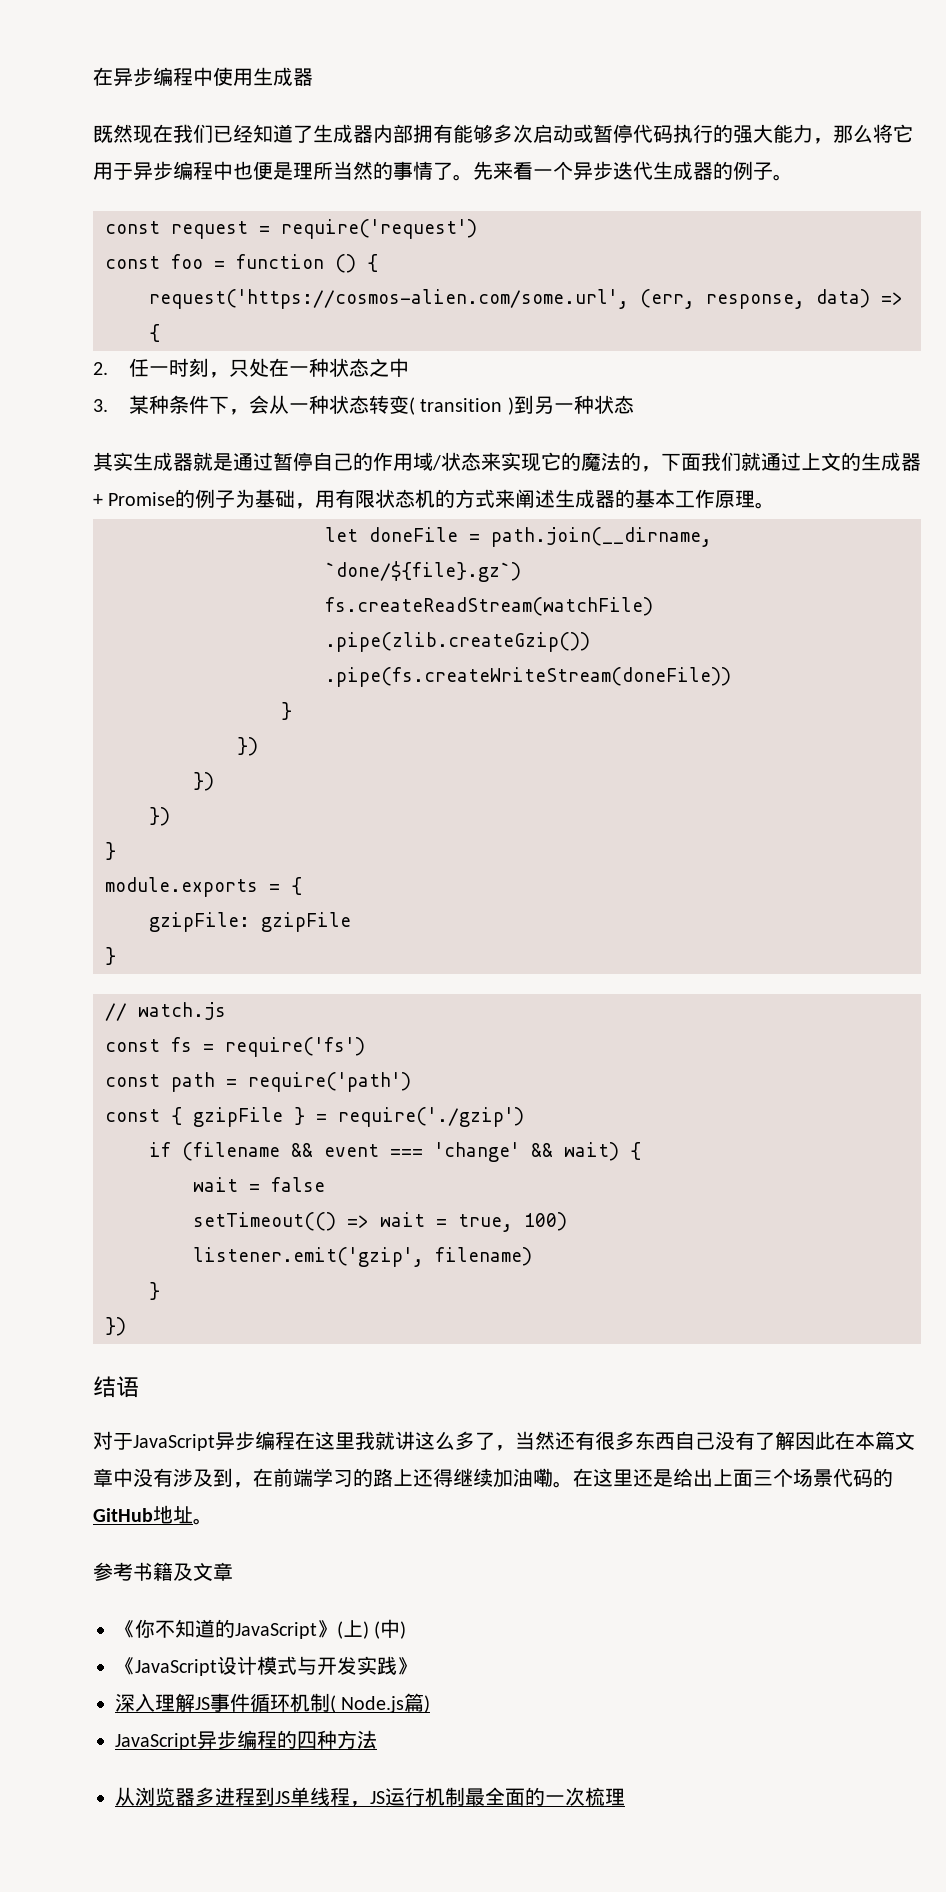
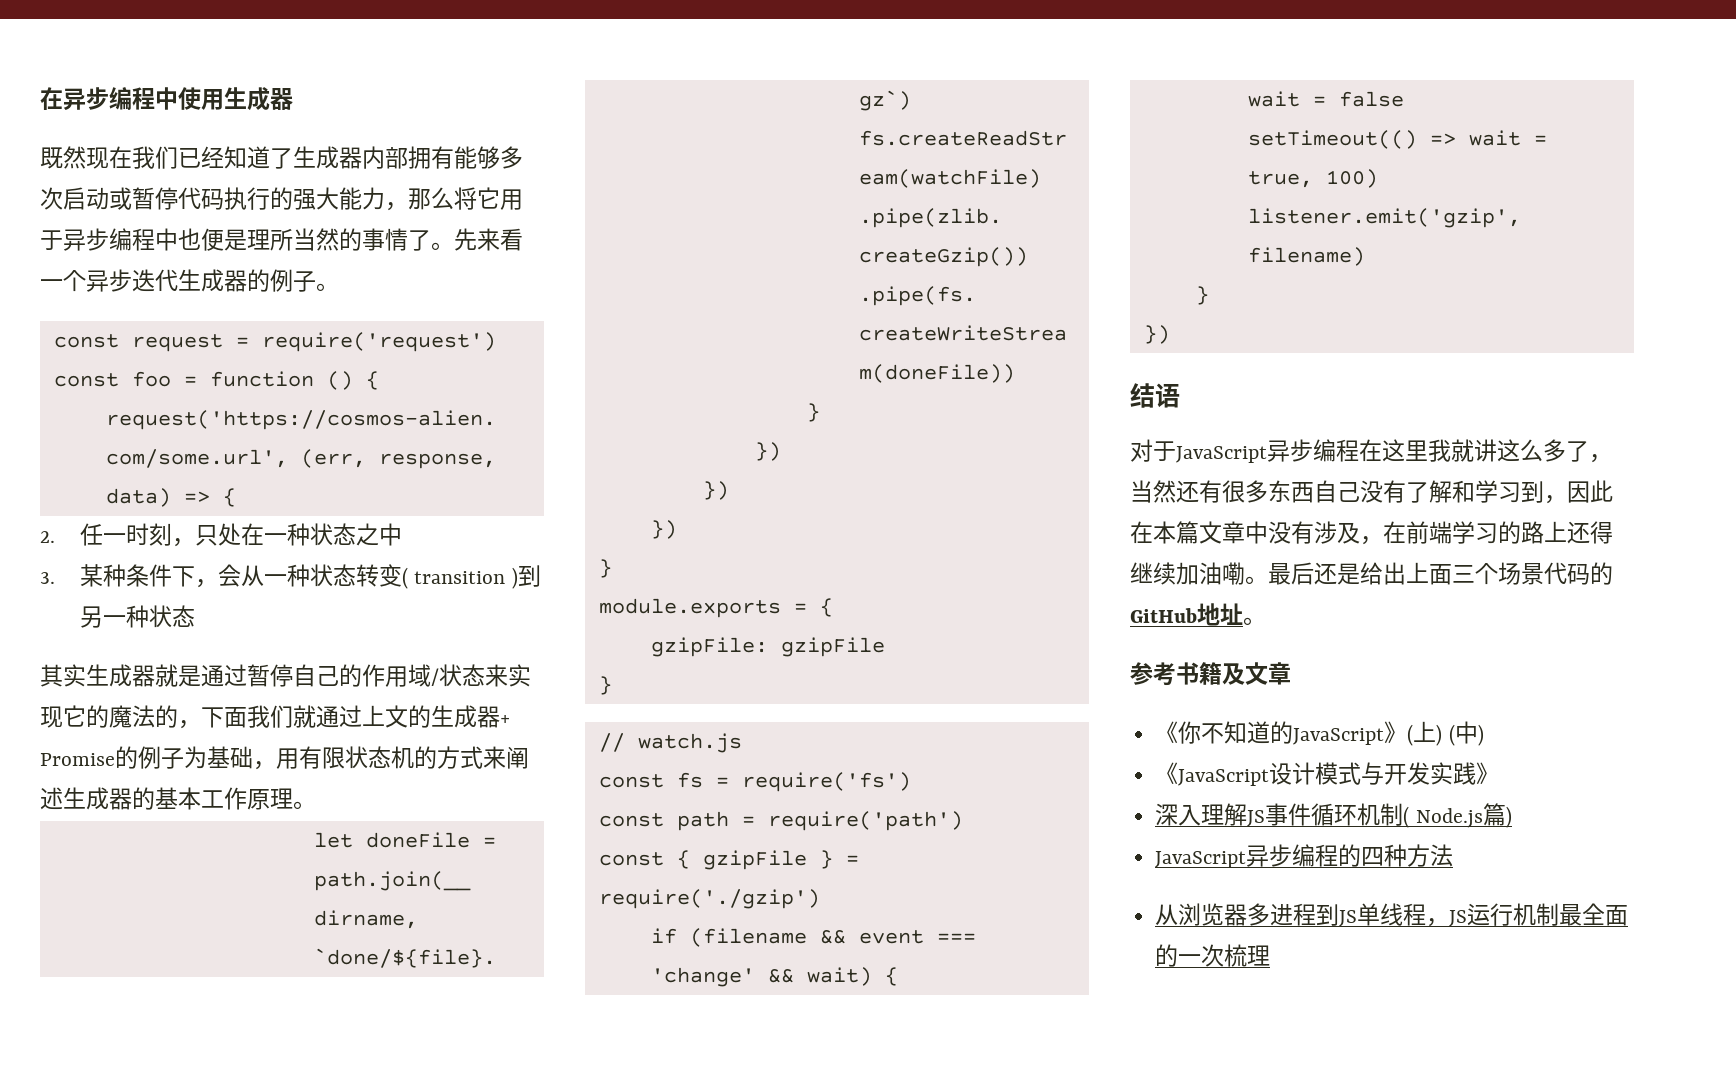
(795, 1440) none -> [1452,480,1567,504] 和学习到，
[213,1468,233,1487] 到 -> (1360, 533) none
[573,1468,633,1487] 在这里 -> [1268,562,1314,585] 最后

